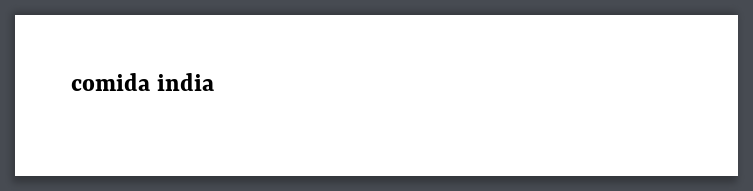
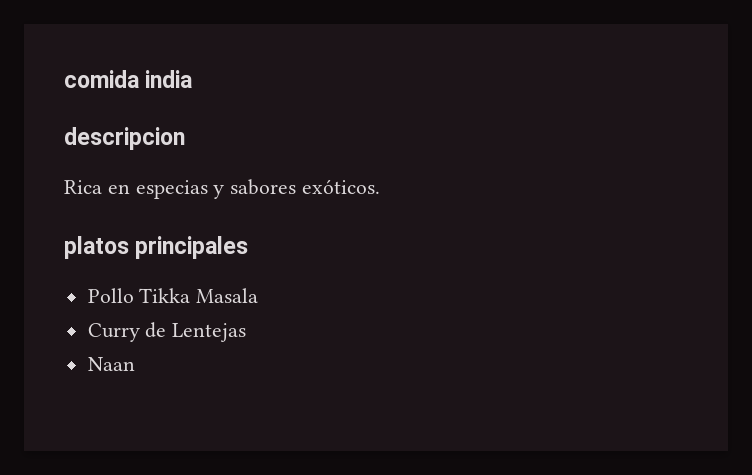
(215, 82) none -> [64,127,185,150] [64,179,381,199] [64,236,249,259] [87,288,259,303] [87,322,247,342] [87,357,135,371] // descripcion // Rica en especias y sabores exóticos. // platos principales // Pollo Tikka Masala // Curry de Lentejas // Naan

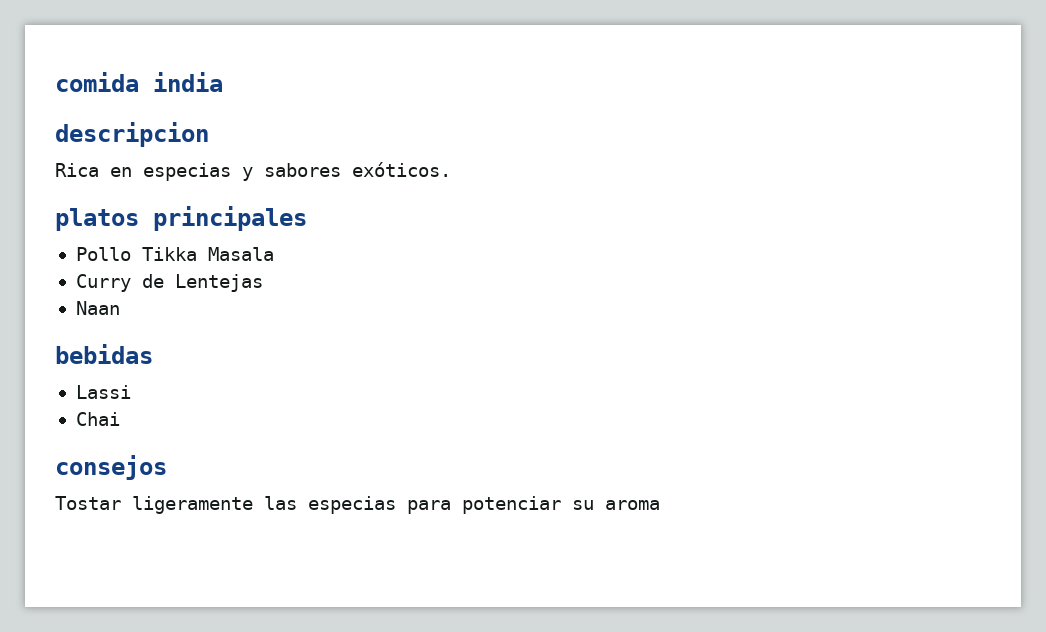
(135, 364) none -> [55,344,153,364] [75,385,131,399] [75,412,120,426] [55,455,167,480] [55,496,660,514] // bebidas // Lassi // Chai // consejos // Tostar ligeramente las especias para potenciar su aroma

